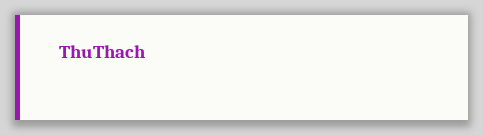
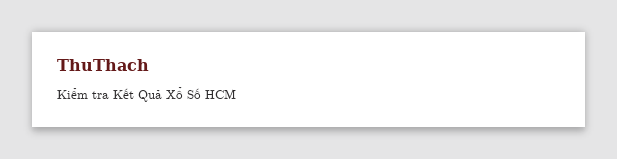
(146, 51) none -> [57,87,236,102] // Kiểm tra Kết Quả Xổ Số HCM

